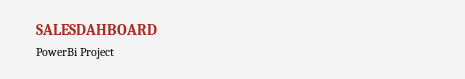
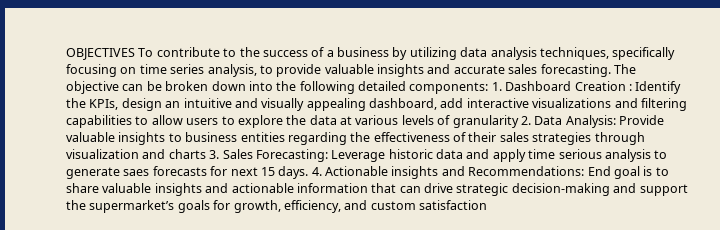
[36,24,157,35] [36,48,115,59] SALESDAHBOARD // PowerBi Project -> [66,47,676,60] [66,64,636,77] [66,81,682,94] [66,98,687,111] [66,115,664,128] [66,132,645,145] [66,149,668,162] [66,166,669,179] [66,183,688,196] [66,200,487,213] OBJECTIVES To contribute to the success of a business by utilizing data analysis techniques, specifically focusing on time series analysis, to provide valuable insights and accurate sales forecasting. The objective can be broken down into the following detailed components: 1. Dashboard Creation : Identify the KPIs, design an intuitive and visually appealing dashboard, add interactive visualizations and filtering capabilities to allow users to explore the data at various levels of granularity 2. Data Analysis: Provide valuable insights to business entities regarding the effectiveness of their sales strategies through visualization and charts 3. Sales Forecasting: Leverage historic data and apply time serious analysis to generate saes forecasts for next 15 days. 4. Actionable insights and Recommendations: End goal is to share valuable insights and actionable information that can drive strategic decision-making and support the supermarket’s goals for growth, efficiency, and custom satisfaction

